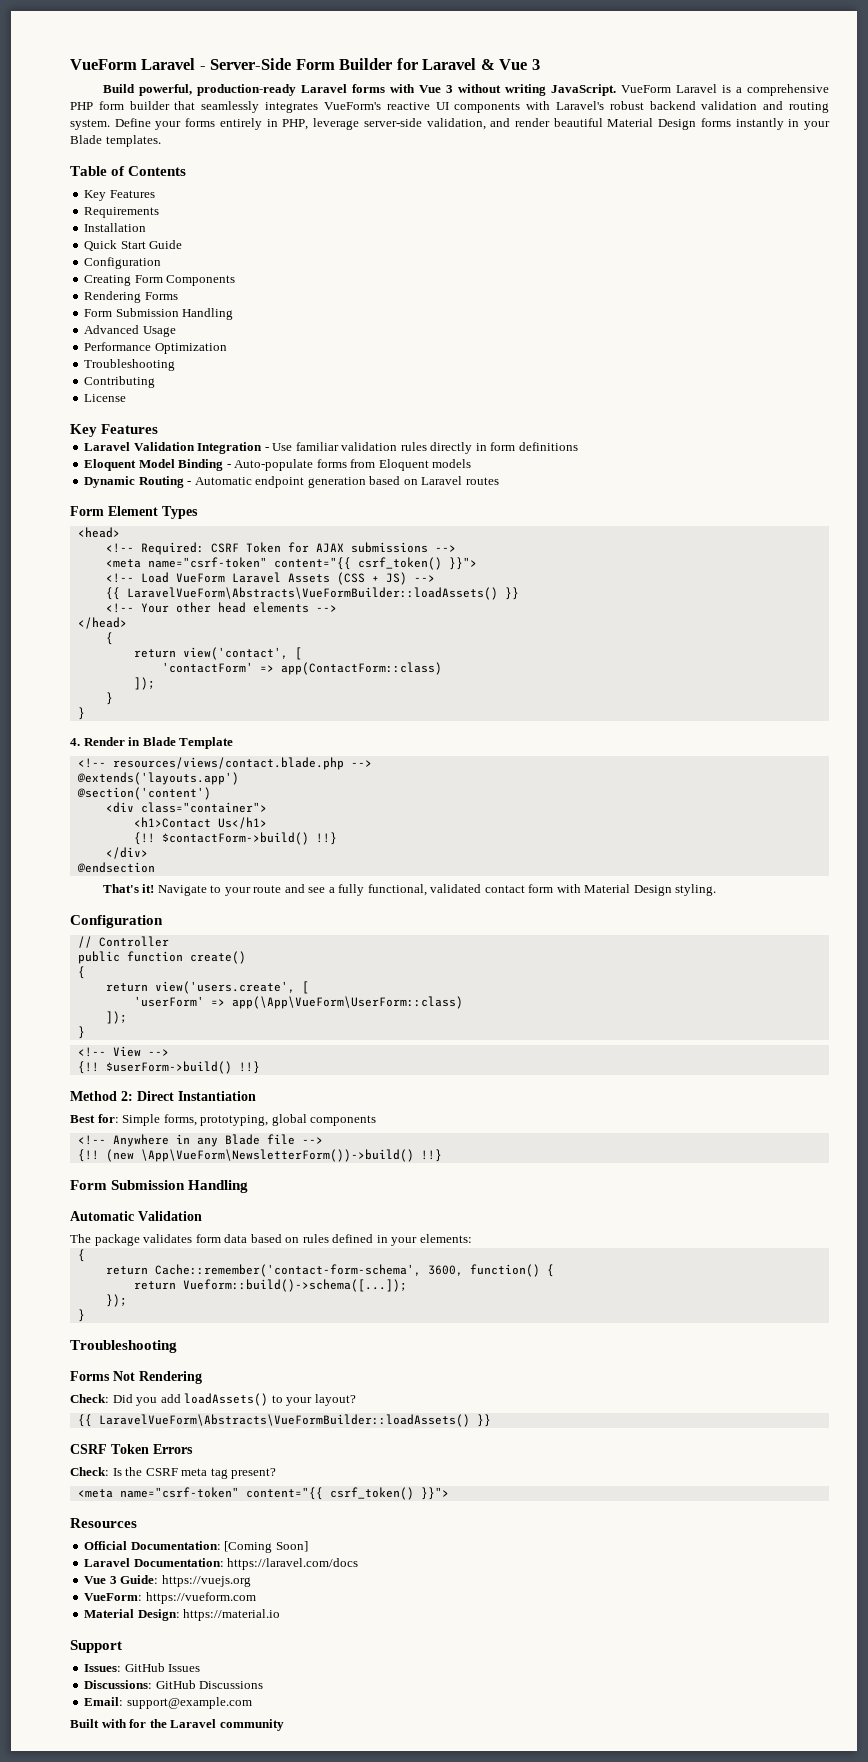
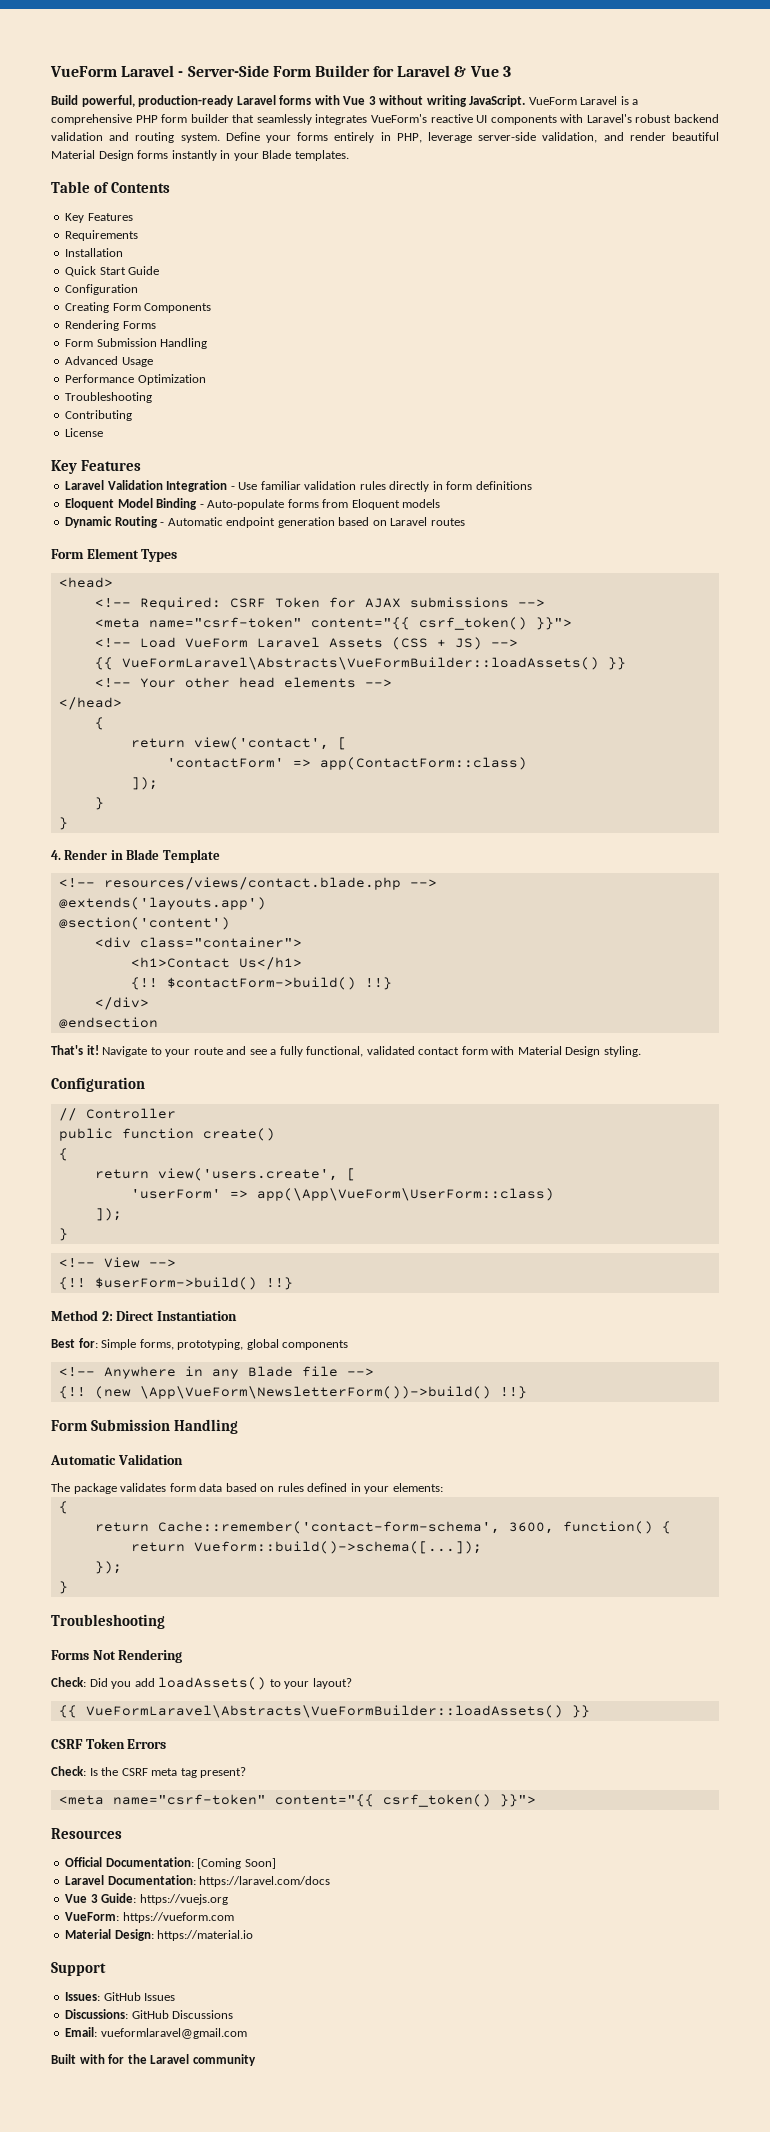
[126,587,498,600] LaravelVueForm\Abstracts\VueFormBuilder::loadAssets() -> [121,657,599,670] VueFormLaravel\Abstracts\VueFormBuilder::loadAssets()
[98,1414,470,1427] LaravelVueForm\Abstracts\VueFormBuilder::loadAssets() -> [85,1705,563,1718] VueFormLaravel\Abstracts\VueFormBuilder::loadAssets()
[126,1697,252,1709] support@example.com -> [100,2028,247,2039] vueformlaravel@gmail.com

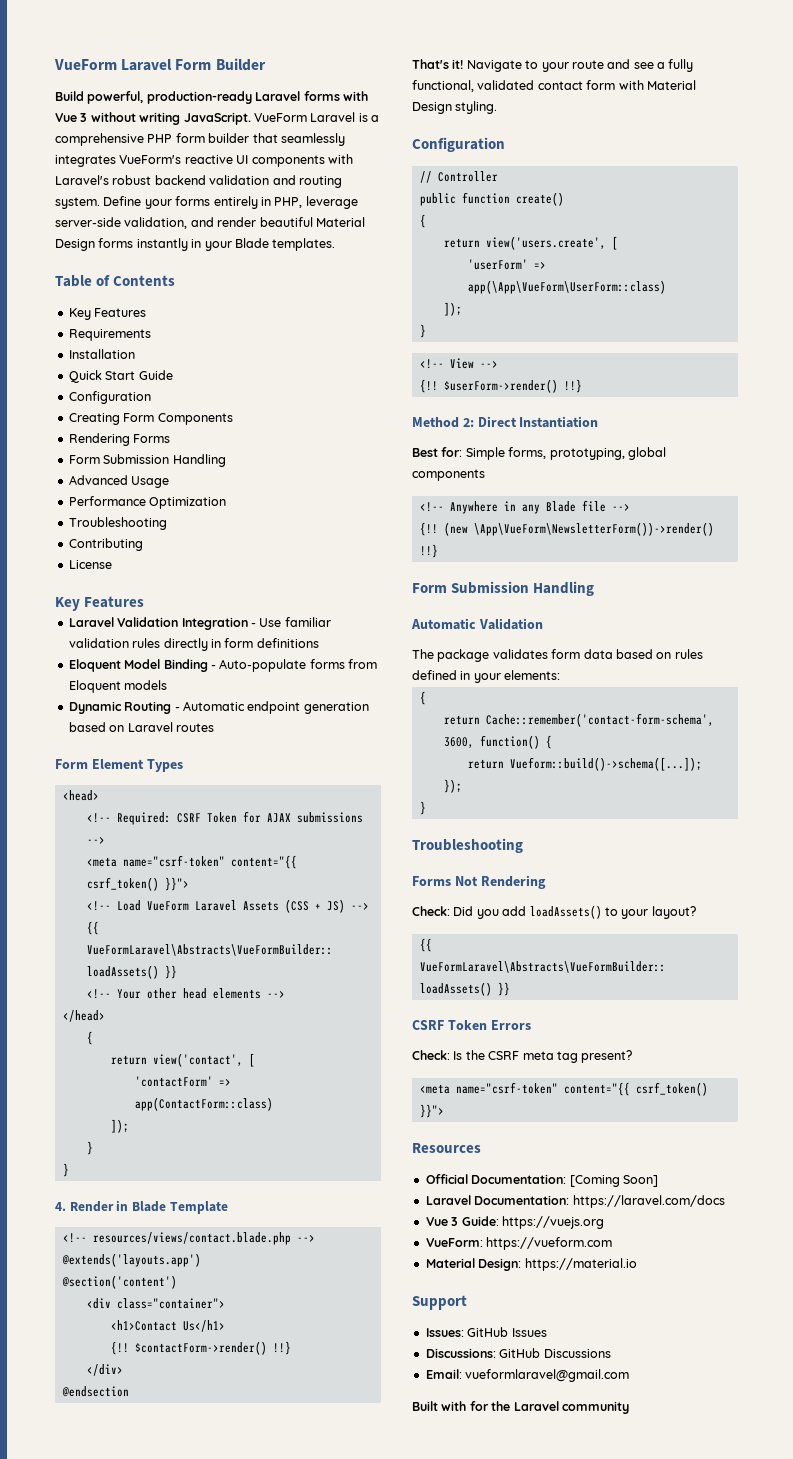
[50,65,269,77] VueForm Laravel - Server-Side -> [54,59,173,71] VueForm Laravel
[373,65,511,77] for Laravel & Vue 3 -> (266, 64) none
[166,977,356,990] $contactForm->build() -> [134,1341,267,1355] $contactForm->render()
[94,1277,257,1290] $userForm->build() -> [443,379,558,393] $userForm->render()
[139,1386,491,1399] \App\VueForm\NewsletterForm())->build() -> [473,522,714,536] \App\VueForm\NewsletterForm())->render()

